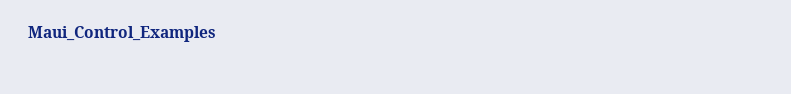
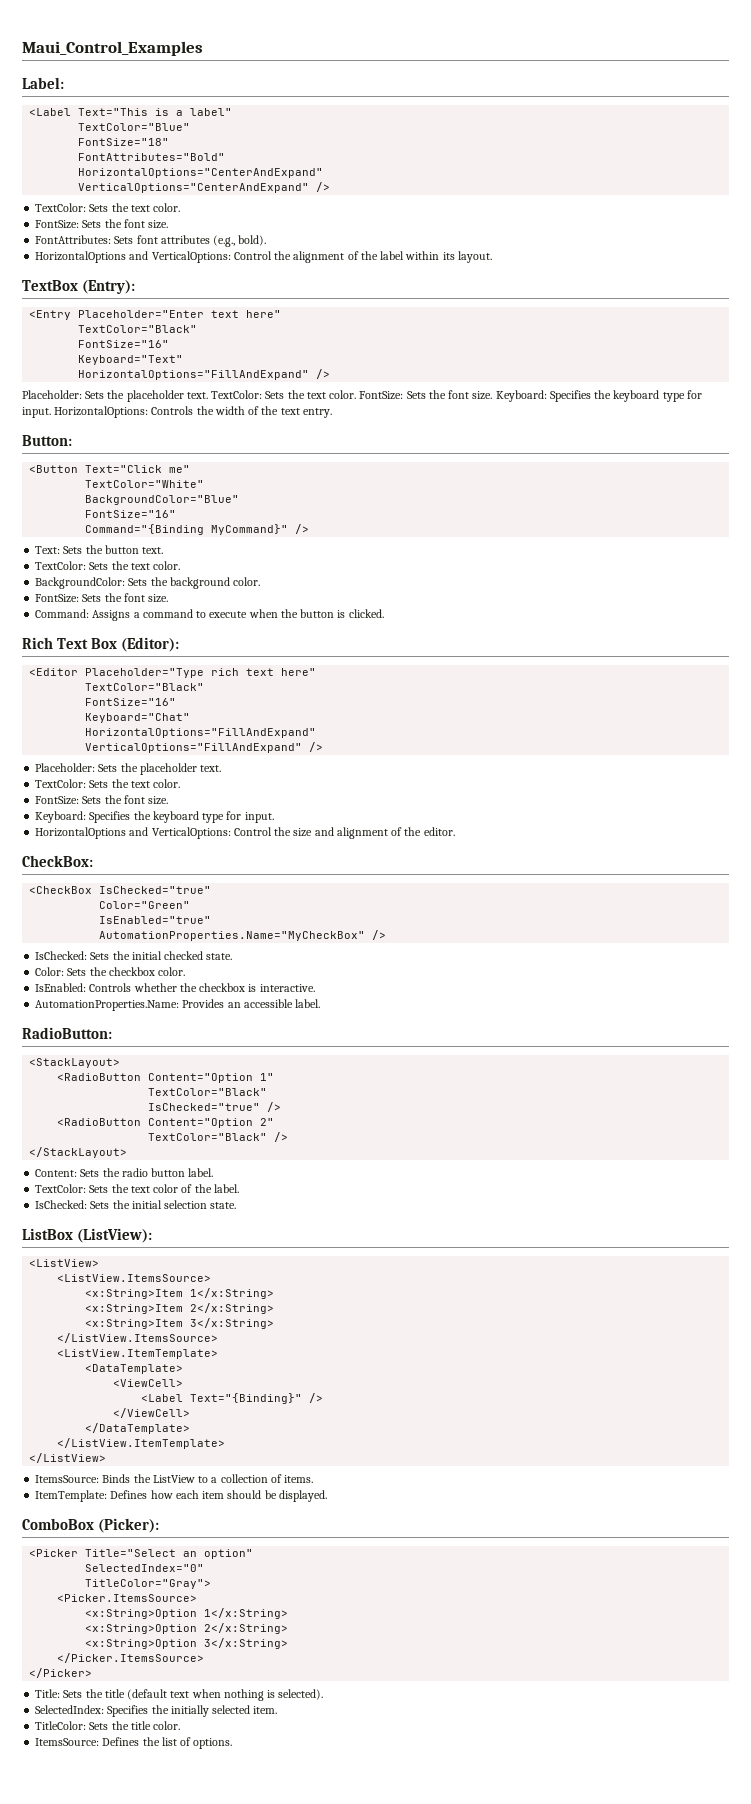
(216, 34) none -> [22,77,64,89] [29,108,233,116] [78,123,191,131] [78,138,170,146] [78,153,226,161] [78,168,324,178] [78,182,331,193] [35,203,181,212] [35,219,169,229] [35,235,267,247] [35,251,492,263] [22,280,136,294] [29,310,282,320] [78,325,198,333] [78,340,170,348] [78,355,184,365] [78,369,331,380] [22,390,702,402] [22,406,332,418] [22,435,72,446] [29,465,191,473] [85,480,205,488] [85,495,240,505] [85,510,177,518] [85,524,310,535] [35,545,164,554] [35,561,181,570] [35,577,261,589] [35,593,169,603] [35,609,384,621] [22,637,180,652] [29,668,317,678] [85,683,205,691] [85,698,177,706] [85,713,191,723] [85,728,317,738] [85,742,324,753] [35,763,222,775] [35,779,181,788] [35,795,169,805] [35,811,274,823] [35,827,455,839] [22,855,93,867] [29,886,212,894] [99,901,191,909] [99,916,212,924] [99,930,387,941] [35,951,233,960] [35,967,186,976] [35,983,315,992] [35,999,321,1011] [22,1027,112,1039] [29,1058,121,1068] [57,1073,275,1083] [148,1088,268,1096] [148,1102,282,1112] [57,1118,275,1128] [148,1132,289,1142] [29,1147,128,1158] [35,1168,214,1177] [35,1184,239,1193] [35,1200,237,1209] [22,1228,153,1243] [29,1259,100,1267] [57,1274,212,1282] [85,1288,275,1299] [85,1303,275,1314] [85,1318,275,1329] [57,1333,219,1343] [57,1349,219,1359] [85,1364,184,1374] [113,1379,184,1387] [141,1393,324,1404] [113,1408,191,1418] [85,1423,191,1434] [57,1438,226,1449] [29,1453,107,1463] [35,1474,314,1483] [35,1490,327,1502] [22,1518,160,1533] [29,1549,254,1559] [85,1564,205,1572] [85,1579,212,1589] [57,1594,198,1602] [85,1608,289,1619] [85,1623,289,1634] [85,1638,289,1649] [57,1653,205,1663] [29,1668,93,1678] [35,1689,324,1701] [35,1705,278,1717] [35,1721,181,1730] [35,1737,233,1749] // Label: // <Label Text="This is a label" // TextColor="Blue" // FontSize="18" // FontAttributes="Bold" // HorizontalOptions="CenterAndExpand" // VerticalOptions="CenterAndExpand" /> // TextColor: Sets the text color. // FontSize: Sets the font size. // FontAttributes: Sets font attributes (e.g., bold). // HorizontalOptions and VerticalOptions: Control the alignment of the label within its layout. // TextBox (Entry): // <Entry Placeholder="Enter text here" // TextColor="Black" // FontSize="16" // Keyboard="Text" // HorizontalOptions="FillAndExpand" /> // Placeholder: Sets the placeholder text. TextColor: Sets the text color. FontSize: Sets the font size. Keyboard: Specifies the keyboard type for input. HorizontalOptions: Controls the width of the text entry. // Button: // <Button Text="Click me" // TextColor="White" // BackgroundColor="Blue" // FontSize="16" // Command="{Binding MyCommand}" /> // Text: Sets the button text. // TextColor: Sets the text color. // BackgroundColor: Sets the background color. // FontSize: Sets the font size. // Command: Assigns a command to execute when the button is clicked. // Rich Text Box (Editor): // <Editor Placeholder="Type rich text here" // TextColor="Black" // FontSize="16" // Keyboard="Chat" // HorizontalOptions="FillAndExpand" // VerticalOptions="FillAndExpand" /> // Placeholder: Sets the placeholder text. // TextColor: Sets the text color. // FontSize: Sets the font size. // Keyboard: Specifies the keyboard type for input. // HorizontalOptions and VerticalOptions: Control the size and alignment of the editor. // CheckBox: // <CheckBox IsChecked="true" // Color="Green" // IsEnabled="true" // AutomationProperties.Name="MyCheckBox" /> // IsChecked: Sets the initial checked state. // Color: Sets the checkbox color. // IsEnabled: Controls whether the checkbox is interactive. // AutomationProperties.Name: Provides an accessible label. // RadioButton: // <StackLayout> // <RadioButton Content="Option 1" // TextColor="Black" // IsChecked="true" /> // <RadioButton Content="Option 2" // TextColor="Black" /> // </StackLayout> // Content: Sets the radio button label. // TextColor: Sets the text color of the label. // IsChecked: Sets the initial selection state. // ListBox (ListView): // <ListView> // <ListView.ItemsSource> // <x:String>Item 1</x:String> // <x:String>Item 2</x:String> // <x:String>Item 3</x:String> // </ListView.ItemsSource> // <ListView.ItemTemplate> // <DataTemplate> // <ViewCell> // <Label Text="{Binding}" /> // </ViewCell> // </DataTemplate> // </ListView.ItemTemplate> // </ListView> // ItemsSource: Binds the ListView to a collection of items. // ItemTemplate: Defines how each item should be displayed. // ComboBox (Picker): // <Picker Title="Select an option" // SelectedIndex="0" // TitleColor="Gray"> // <Picker.ItemsSource> // <x:String>Option 1</x:String> // <x:String>Option 2</x:String> // <x:String>Option 3</x:String> // </Picker.ItemsSource> // </Picker> // Title: Sets the title (default text when nothing is selected). // SelectedIndex: Specifies the initially selected item. // TitleColor: Sets the title color. // ItemsSource: Defines the list of options.

